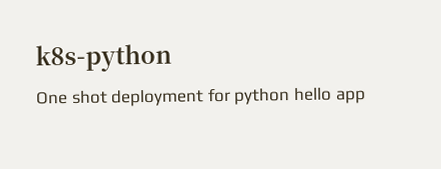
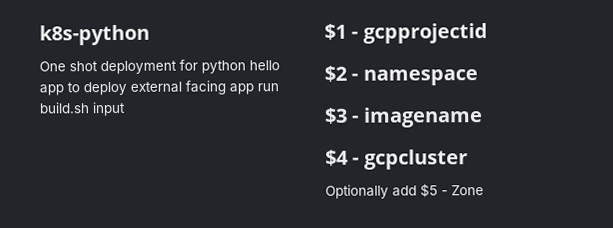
(366, 97) none -> [67,80,279,96] [39,101,126,117] [324,23,488,44] [324,65,478,86] [324,107,483,128] [325,149,468,170] [325,183,484,199] to deploy external facing app run build.sh input // $1 - gcpprojectid // $2 - namespace // $3 - imagename // $4 - gcpcluster // Optionally add $5 - Zone

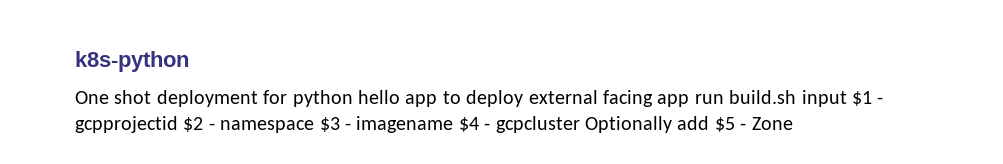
(126, 109) // -> (847, 98) none
(488, 33) // -> (178, 124) none
(478, 77) // -> (315, 126) none
(483, 117) // -> (454, 124) none
(468, 159) // -> (580, 124) none

